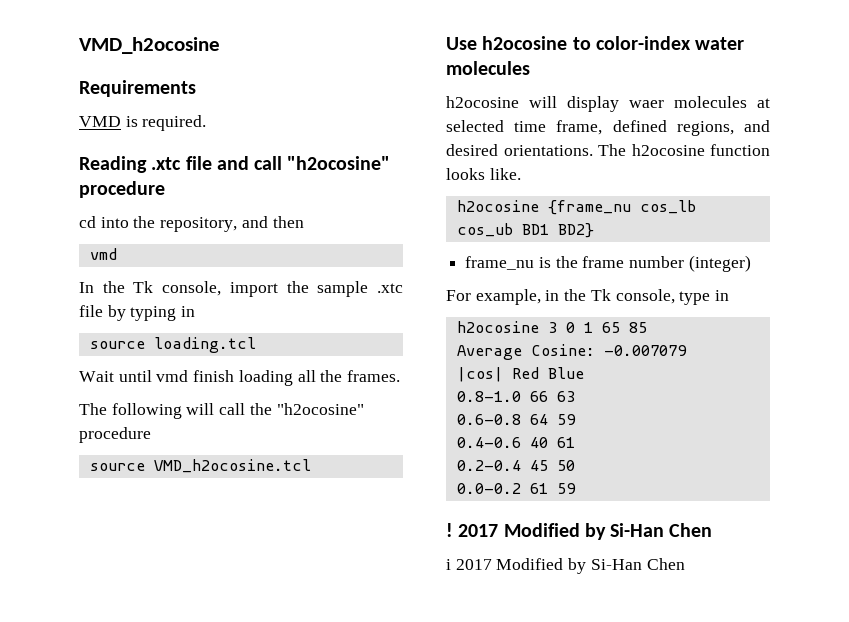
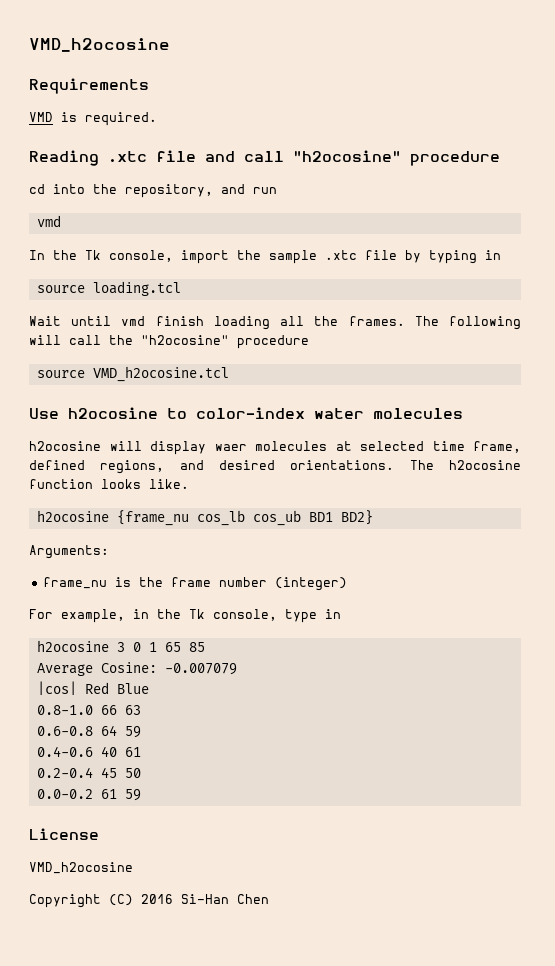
[272,216,304,228] then -> [253,187,277,194] run
(401, 376) // -> (405, 321) none
(594, 230) none -> [29,545,109,559] // Arguments:
[446,523,713,540] [446,558,587,574] ! 2017 Modified by Si-Han Chen // i 2017 Modified by -> [29,828,99,840] [29,862,133,874] [29,894,173,908] License // VMD_h2ocosine // Copyright (C) 2016

